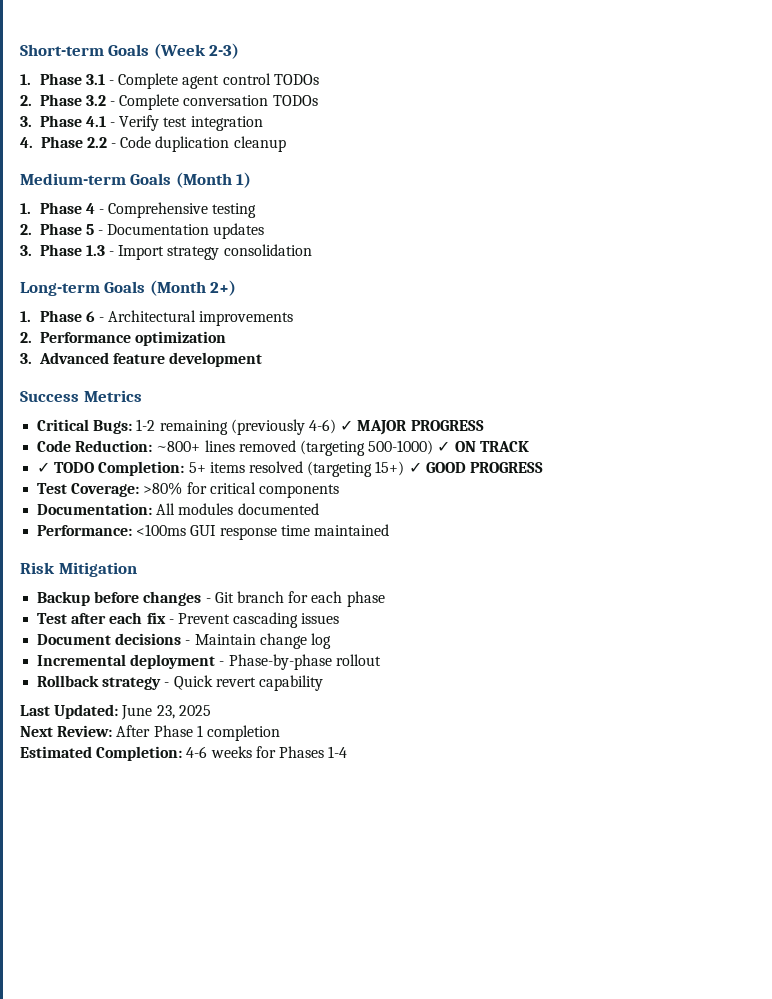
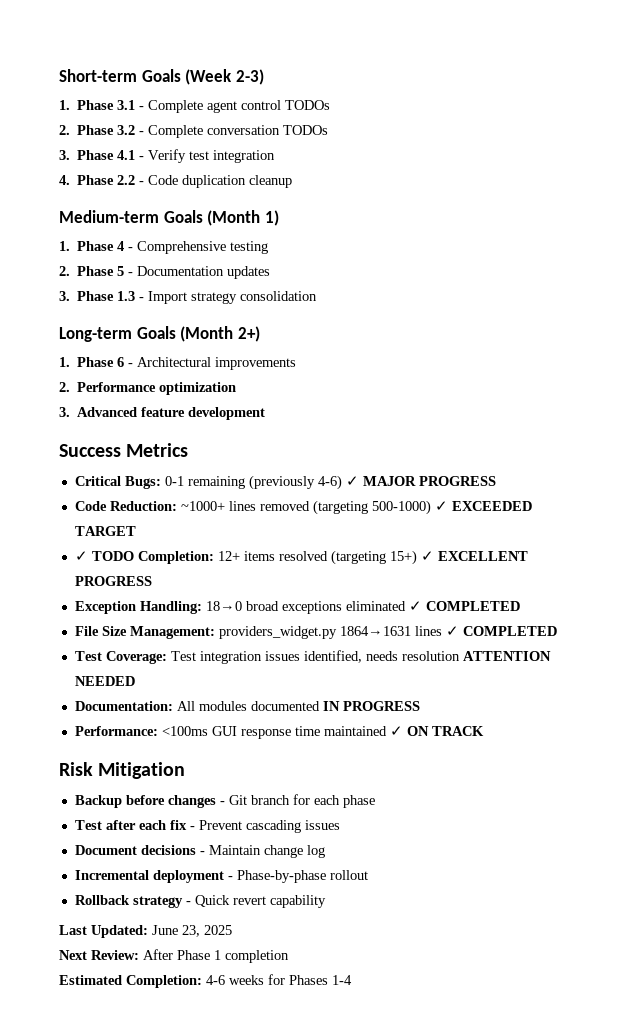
[136,419,156,431] 1-2 -> [164,476,184,486] 0-1
[156,441,201,452] ~800+ -> [180,501,225,511] ~1000+
[454,441,529,452] ON TRACK -> [451,501,532,511] [74,526,136,536] EXCEEDED TARGET
[188,462,206,473] 5+ -> [217,551,240,561] 12+
[425,462,543,473] [37,482,339,498] GOOD PROGRESS // Test Coverage: >80% for critical components -> [437,551,528,561] [74,576,152,586] [74,601,520,614] [74,626,557,639] [74,650,551,664] [74,676,135,686] EXCELLENT PROGRESS // Exception Handling: 18→0 broad exceptions eliminated ✓ COMPLETED // File Size Management: providers_widget.py 1864→1631 lines ✓ COMPLETED // Test Coverage: Test integration issues identified, needs resolution ATTENTION NEEDED
(319, 509) none -> [322,701,420,711] IN PROGRESS
(389, 530) none -> [389,726,484,736] ✓ ON TRACK

